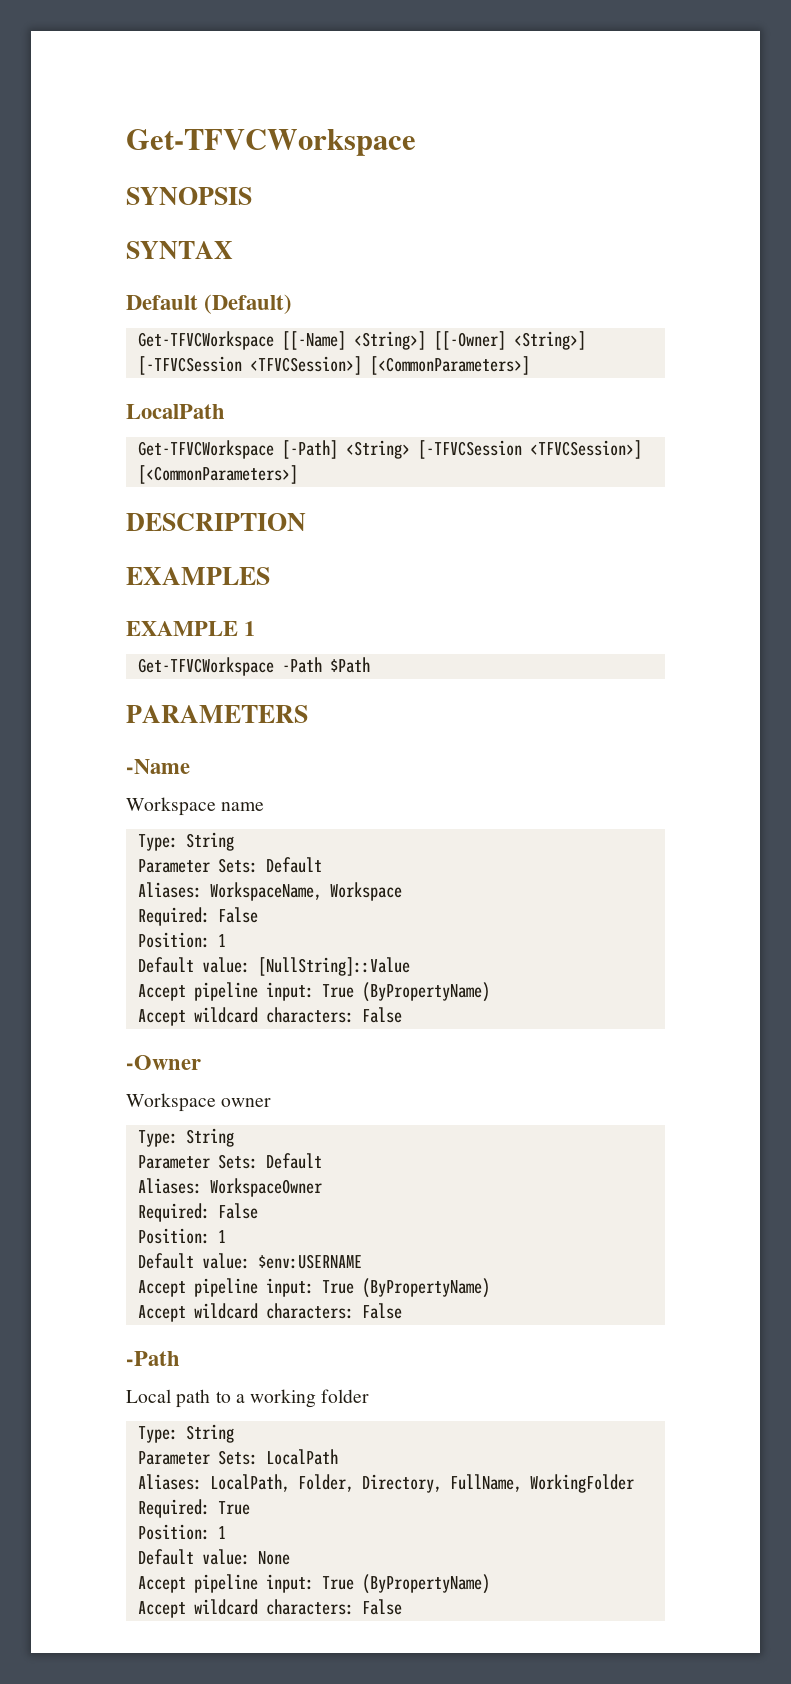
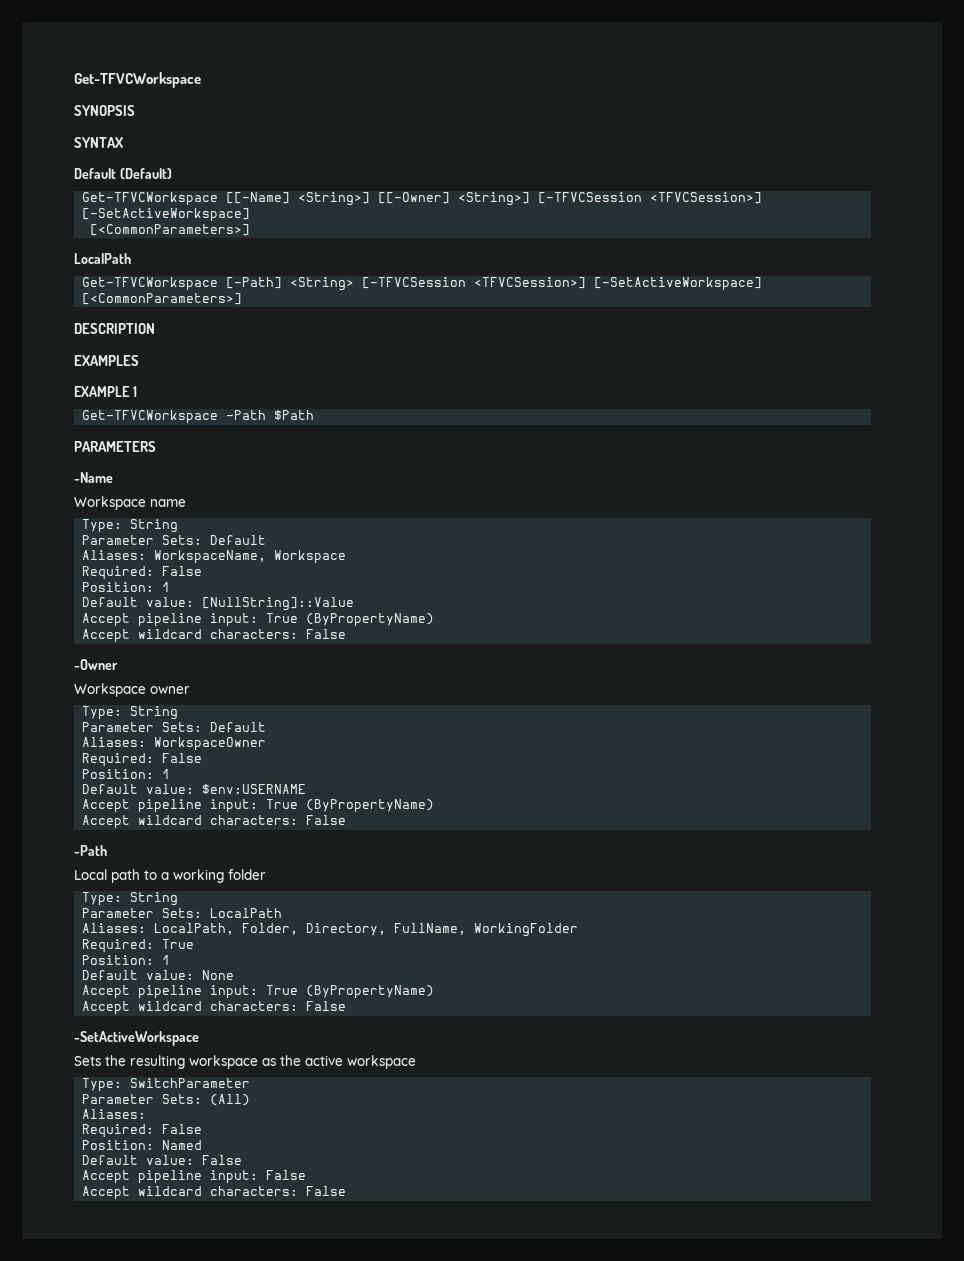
(362, 365) none -> [82,208,251,222] [-SetActiveWorkspace] //
(642, 449) none -> [594,277,763,291] [-SetActiveWorkspace]
(402, 1607) none -> [74,1031,199,1046] [74,1055,416,1069] [82,1078,251,1092] [82,1094,251,1106] [82,1109,147,1119] [82,1124,203,1138] [82,1140,203,1150] [82,1155,243,1165] [82,1170,307,1184] [82,1186,347,1200] // -SetActiveWorkspace // Sets the resulting workspace as the active workspace // Type: SwitchParameter // Parameter Sets: (All) // Aliases: // Required: False // Position: Named // Default value: False // Accept pipeline input: False // Accept wildcard characters: False

